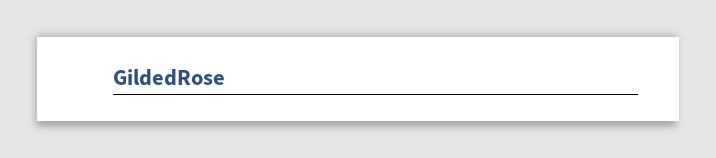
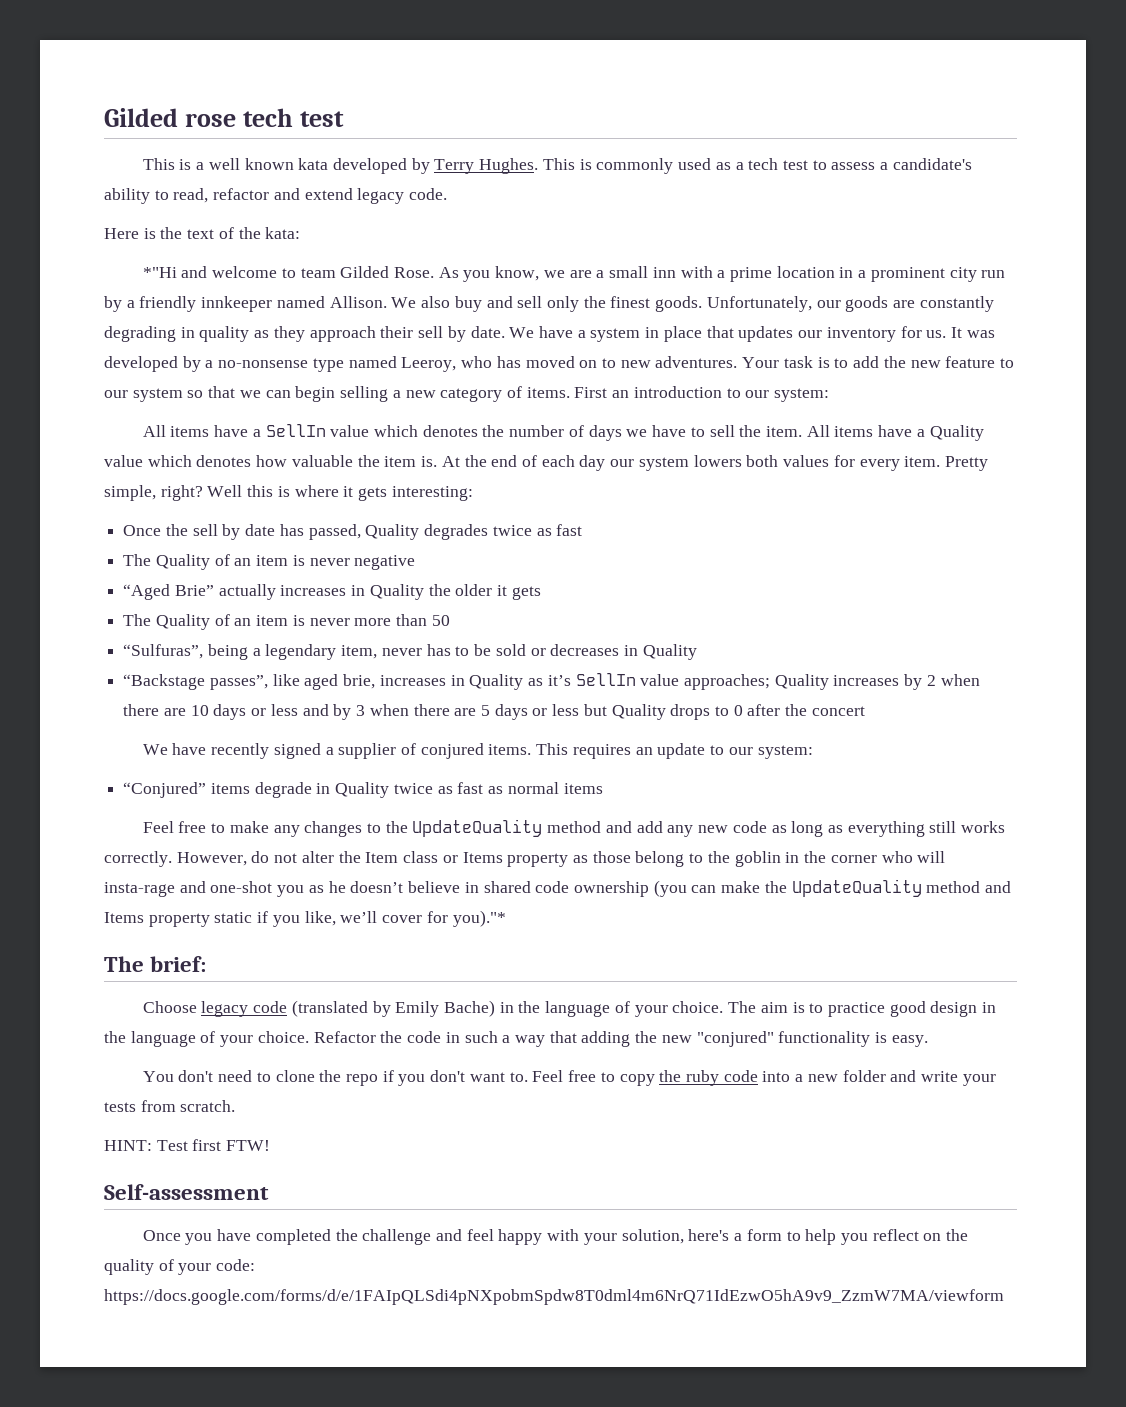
[113,69,225,86] GildedRose -> [104,108,345,127] [142,158,972,174] [104,188,448,204] [104,227,301,239] [142,266,1006,282] [104,296,994,312] [104,326,995,342] [104,356,1014,372] [104,386,830,402] [142,424,984,441] [104,455,988,471] [104,485,473,501] [123,524,583,540] [123,554,416,570] [123,584,541,600] [123,614,450,630] [123,644,697,660] [123,673,980,690] [123,704,865,720] [142,743,813,759] [123,782,603,798] [142,819,1006,837] [104,851,946,867] [104,879,1012,897] [104,910,506,927] [104,956,207,972] [142,1000,997,1017] [104,1031,928,1047] [142,1070,996,1086] [104,1100,236,1112] [104,1139,271,1151] [104,1184,269,1200] [142,1229,969,1245] [104,1259,256,1275] [104,1289,1004,1305] Gilded rose tech test // This is a well known kata developed by Terry Hughes. This is commonly used as a tech test to assess a candidate's ability to read, refactor and extend legacy code. // Here is the text of the kata: // *"Hi and welcome to team Gilded Rose. As you know, we are a small inn with a prime location in a prominent city run by a friendly innkeeper named Allison. We also buy and sell only the finest goods. Unfortunately, our goods are constantly degrading in quality as they approach their sell by date. We have a system in place that updates our inventory for us. It was developed by a no-nonsense type named Leeroy, who has moved on to new adventures. Your task is to add the new feature to our system so that we can begin selling a new category of items. First an introduction to our system: // All items have a SellIn value which denotes the number of days we have to sell the item. All items have a Quality value which denotes how valuable the item is. At the end of each day our system lowers both values for every item. Pretty simple, right? Well this is where it gets interesting: // Once the sell by date has passed, Quality degrades twice as fast // The Quality of an item is never negative // “Aged Brie” actually increases in Quality the older it gets // The Quality of an item is never more than 50 // “Sulfuras”, being a legendary item, never has to be sold or decreases in Quality // “Backstage passes”, like aged brie, increases in Quality as it’s SellIn value approaches; Quality increases by 2 when there are 10 days or less and by 3 when there are 5 days or less but Quality drops to 0 after the concert // We have recently signed a supplier of conjured items. This requires an update to our system: // “Conjured” items degrade in Quality twice as fast as normal items // Feel free to make any changes to the UpdateQuality method and add any new code as long as everything still works correctly. However, do not alter the Item class or Items property as those belong to the goblin in the corner who will insta-rage and one-shot you as he doesn’t believe in shared code ownership (you can make the UpdateQuality method and Items property static if you like, we’ll cover for you)."* // The brief: // Choose legacy code (translated by Emily Bache) in the language of your choice. The aim is to practice good design in the language of your choice. Refactor the code in such a way that adding the new "conjured" functionality is easy. // You don't need to clone the repo if you don't want to. Feel free to copy the ruby code into a new folder and write your tests from scratch. // HINT: Test first FTW! // Self-assessment // Once you have completed the challenge and feel happy with your solution, here's a form to help you reflect on the quality of your code: https://docs.google.com/forms/d/e/1FAIpQLSdi4pNXpobmSpdw8T0dml4m6NrQ71IdEzwO5hA9v9_ZzmW7MA/viewform

